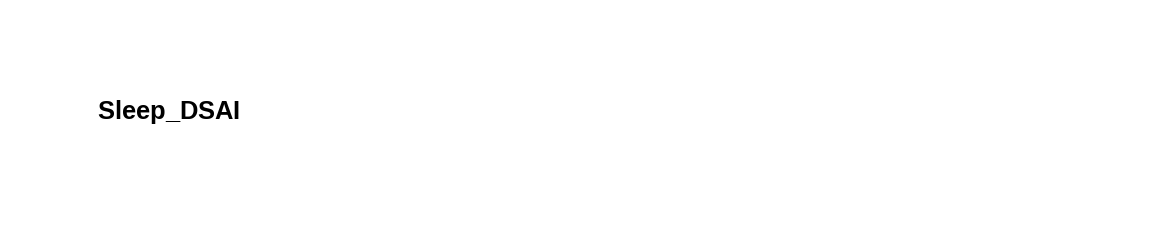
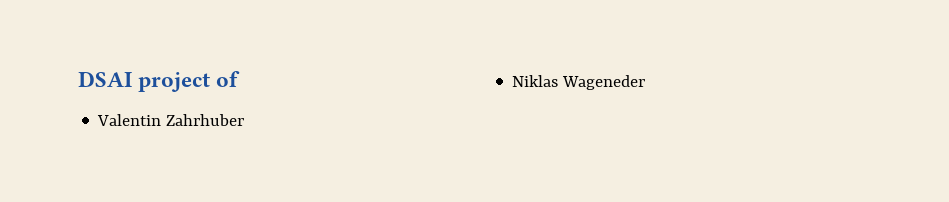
[98,100,240,124] Sleep_DSAI -> [78,71,241,92] [97,114,245,126] [512,75,646,90] DSAI project of // Valentin Zahrhuber // Niklas Wageneder

